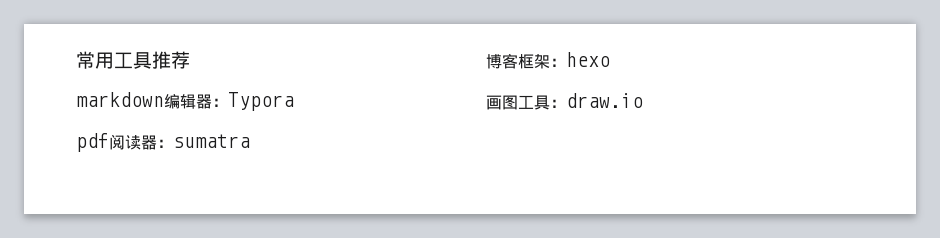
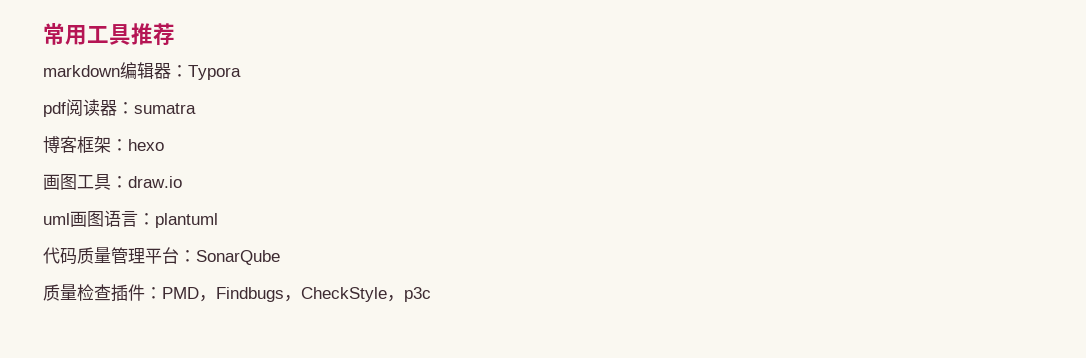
(643, 100) none -> [43,210,218,228] [43,247,280,265] [43,284,431,302] // uml画图语言：plantuml // 代码质量管理平台：SonarQube // 质量检查插件：PMD，Findbugs，CheckStyle，p3c

